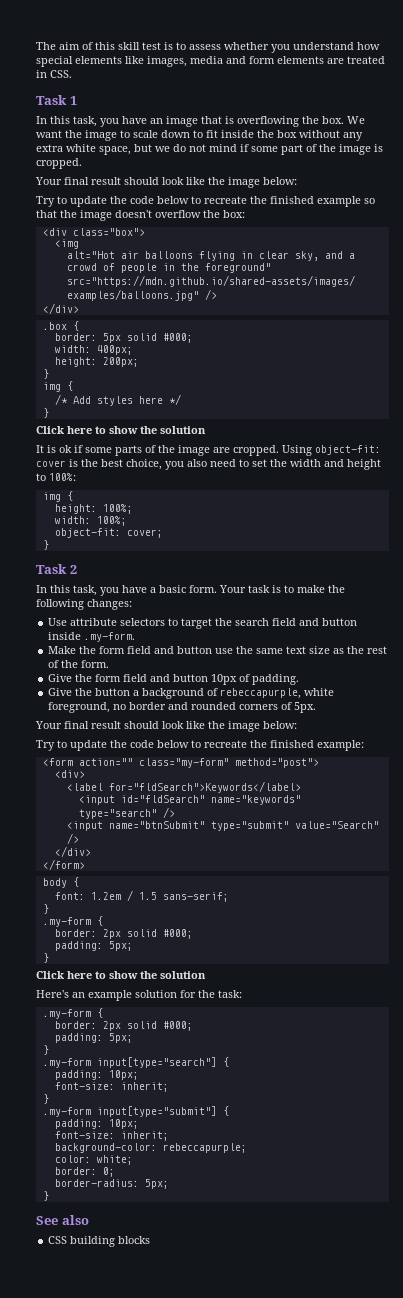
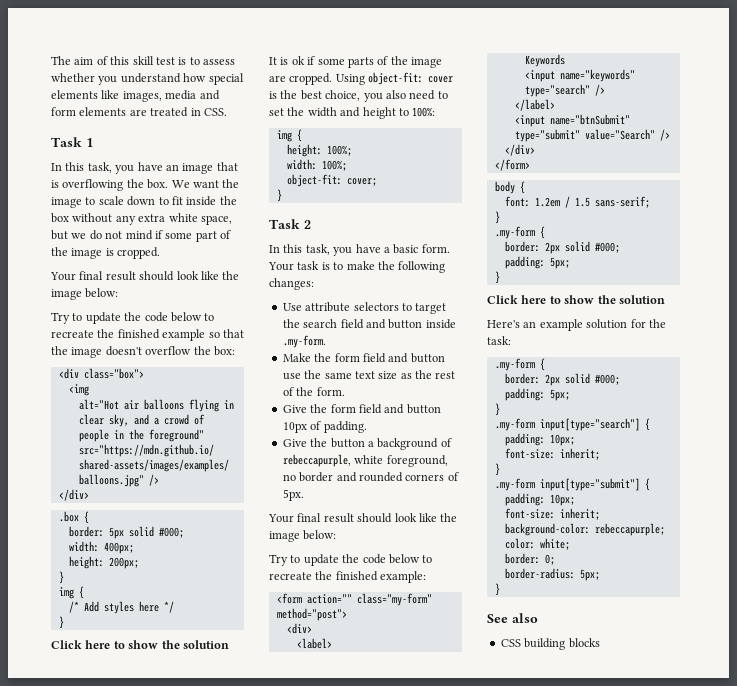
[66,781,301,793] [78,795,205,805] <label for="fldSearch">Keywords</label> // <input id="fldSearch" -> [296,638,332,649] [524,54,565,67] [524,70,555,82] <label> // Keywords // <input
(175, 812) none -> [514,99,555,111] // </label>

